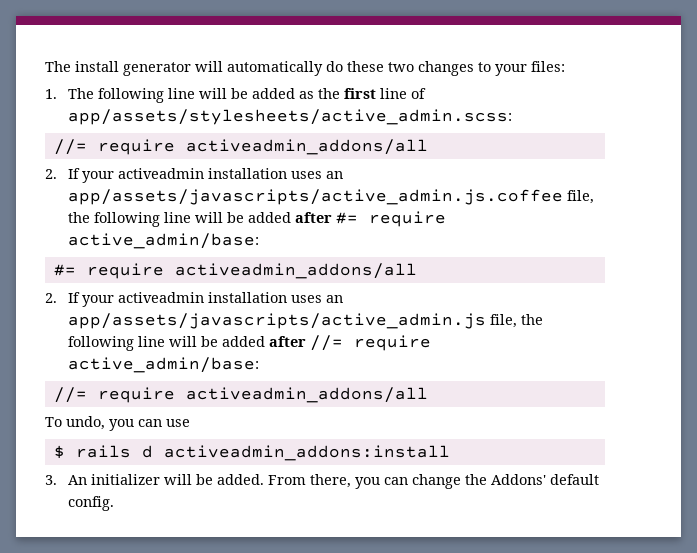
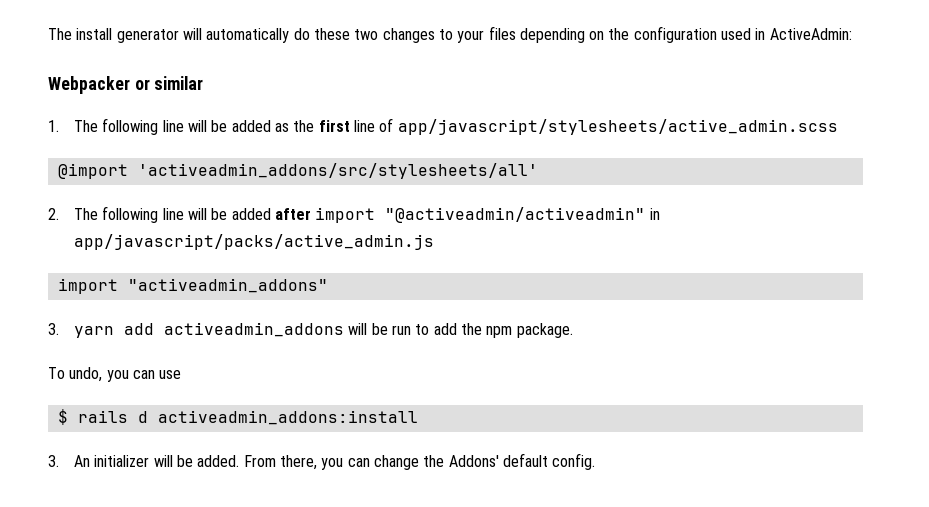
[531,61,565,72] files: -> [488,26,852,43] [48,76,204,94] files depending on the configuration used in ActiveAdmin: // Webpacker or similar
[67,109,512,125] [53,139,428,155] [45,168,343,183] [67,189,594,205] [67,211,446,227] [67,233,259,249] [53,263,417,279] [45,292,343,307] [67,313,543,329] [67,335,431,351] [67,357,259,373] [53,387,428,403] app/assets/stylesheets/active_admin.scss: // //= require activeadmin_addons/all // 2. If your activeadmin installation uses an app/assets/javascripts/active_admin.js.coffee file, the following line will be added after #= require active_admin/base: // #= require activeadmin_addons/all // 2. If your activeadmin installation uses an app/assets/javascripts/active_admin.js file, the following line will be added after //= require active_admin/base: // //= require activeadmin_addons/all -> [397,119,838,135] [57,163,538,179] [48,206,660,223] [74,234,435,250] [57,278,328,294] [48,322,573,338] app/javascript/stylesheets/active_admin.scss // @import 'activeadmin_addons/src/stylesheets/all' // 2. The following line will be added after import "@activeadmin/activeadmin" in app/javascript/packs/active_admin.js // import "activeadmin_addons" // 3. yarn add activeadmin_addons will be run to add the npm package.

